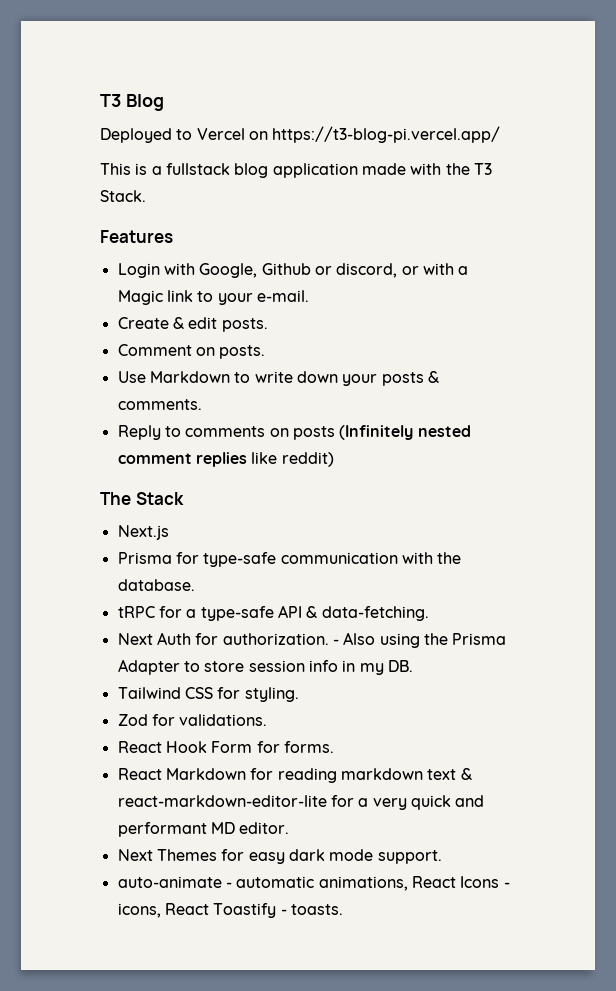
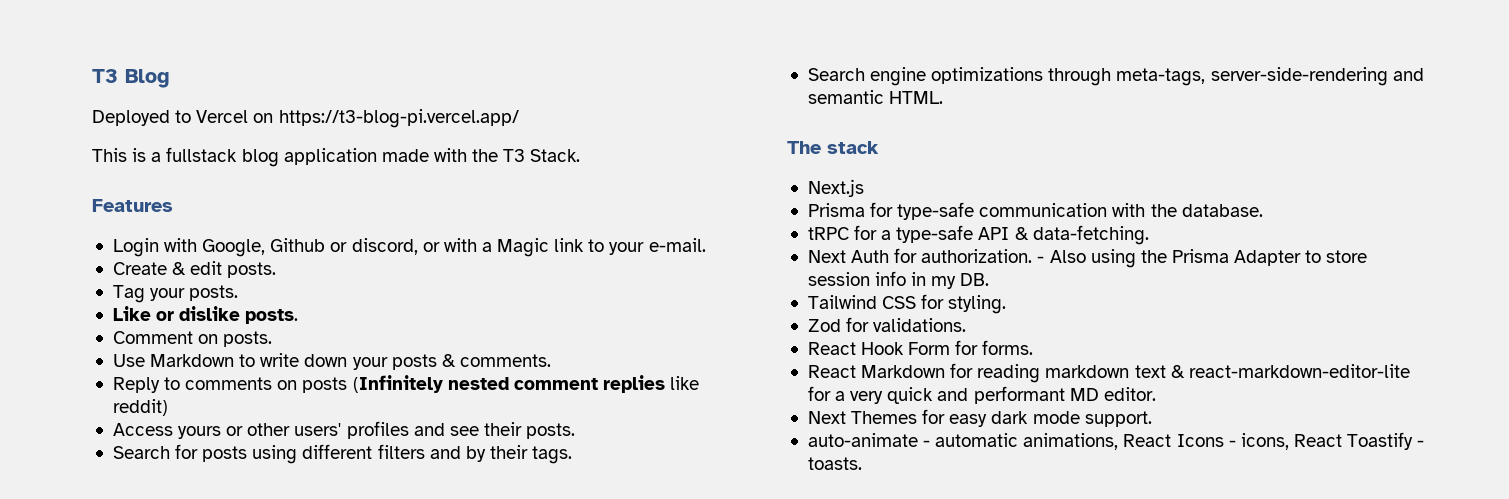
(268, 325) none -> [112,285,239,303] [112,306,299,324] // Tag your posts. // Like or dislike posts.
(334, 459) none -> [112,421,576,439] [112,444,573,464] [807,67,1424,86] [807,90,944,104] // Access yours or other users' profiles and see their posts. // Search for posts using different filters and by their tags. // Search engine optimizations through meta-tags, server-side-rendering and semantic HTML.
[135,492,184,505] Stack -> [827,141,879,154] stack

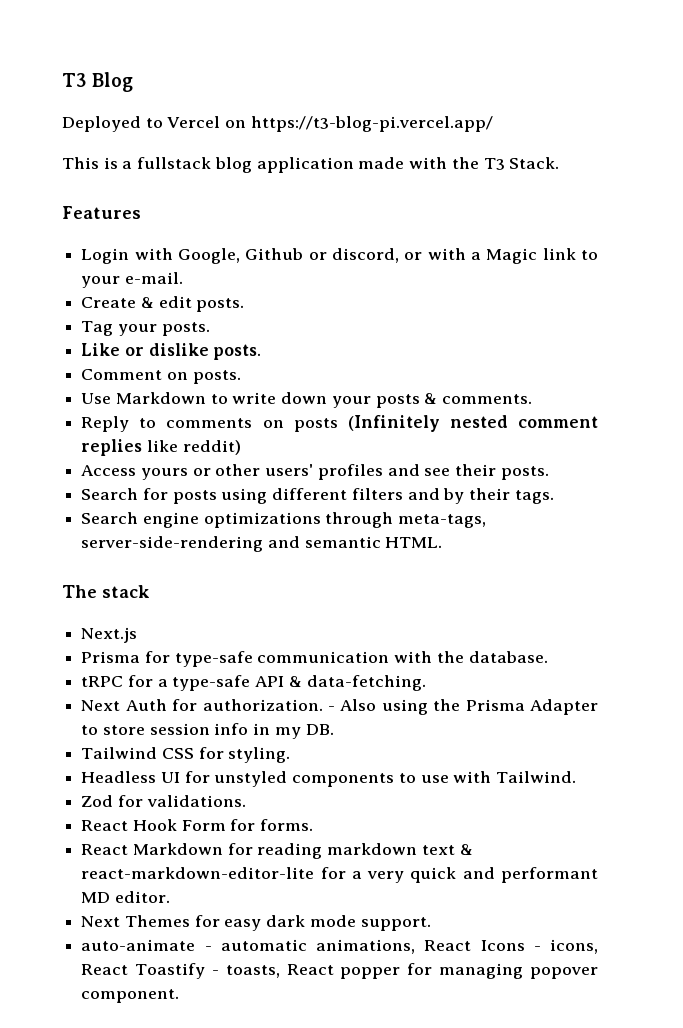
(1007, 304) none -> [81,771,577,787] // Headless UI for unstyled components to use with Tailwind.
[807,457,862,470] toasts. -> [225,963,598,979] [81,989,180,1003] toasts, React popper for managing popover component.

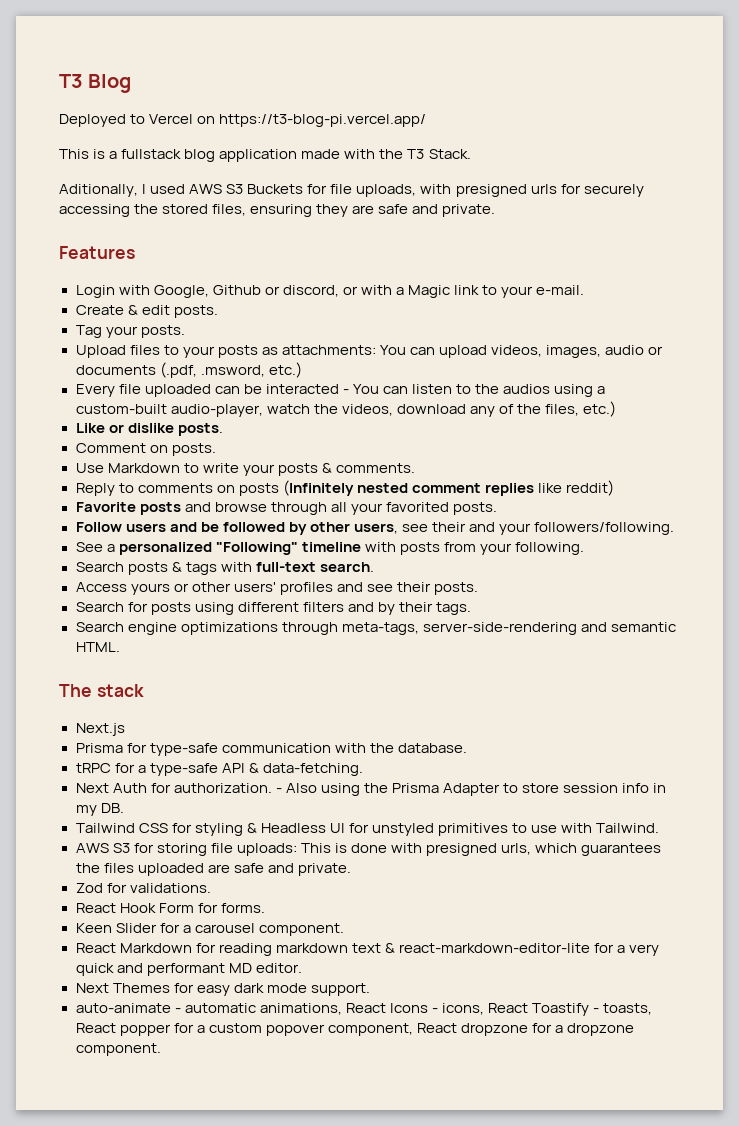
(560, 163) none -> [59,184,644,197] [59,204,496,217] // Aditionally, I used AWS S3 Buckets for file uploads, with presigned urls for securely accessing the stored files, ensuring they are safe and private.
(210, 329) none -> [75,345,664,358] [75,362,302,378] [75,384,606,397] [75,401,616,417] // Upload files to your posts as attachments: You can upload videos, images, audio or documents (.pdf, .msword, etc.) // Every file uploaded can be interacted - You can listen to the audios using a custom-built audio-player, watch the videos, download any of the files, etc.)
[281,392,328,404] down -> (239, 468) none
(241, 447) none -> [75,502,497,515] [75,522,675,535] [75,542,584,555] [75,562,374,575] // Favorite posts and browse through all your favorited posts. // Follow users and be followed by other users, see their and your followers/following. // See a personalized "Following" timeline with posts from your following. // Search posts & tags with full-text search.
[228,747,291,763] styling. // -> [194,823,257,836] styling &
[292,773,395,787] components -> [437,823,508,836] primitives
(577, 777) none -> [75,843,662,856] [75,863,351,876] // AWS S3 for storing file uploads: This is done with presigned urls, which guarantees the files uploaded are safe and private.
(314, 825) none -> [75,923,344,936] // Keen Slider for a carousel component.
[439,963,598,979] managing popover -> [196,1023,635,1036] a custom popover component, React dropzone for a dropzone

